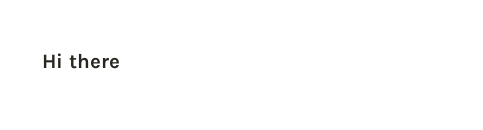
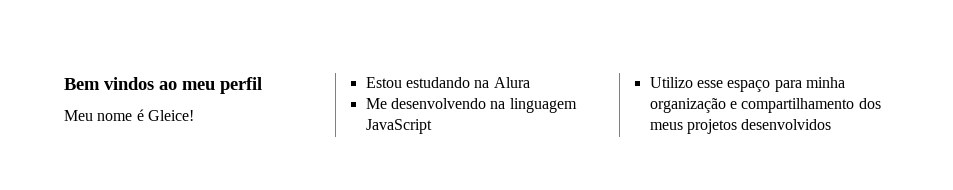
[42,53,120,69] Hi there -> [64,77,262,94] [64,109,194,121] [365,77,530,88] [365,98,577,113] [365,119,432,134] [649,77,845,92] [649,98,881,113] [649,119,832,134] Bem vindos ao meu perfil // Meu nome é Gleice! // Estou estudando na Alura // Me desenvolvendo na linguagem JavaScript // Utilizo esse espaço para minha organização e compartilhamento dos meus projetos desenvolvidos

